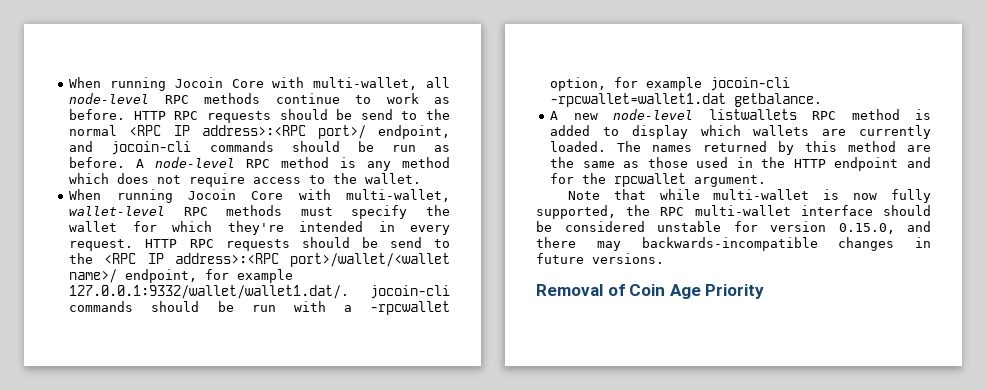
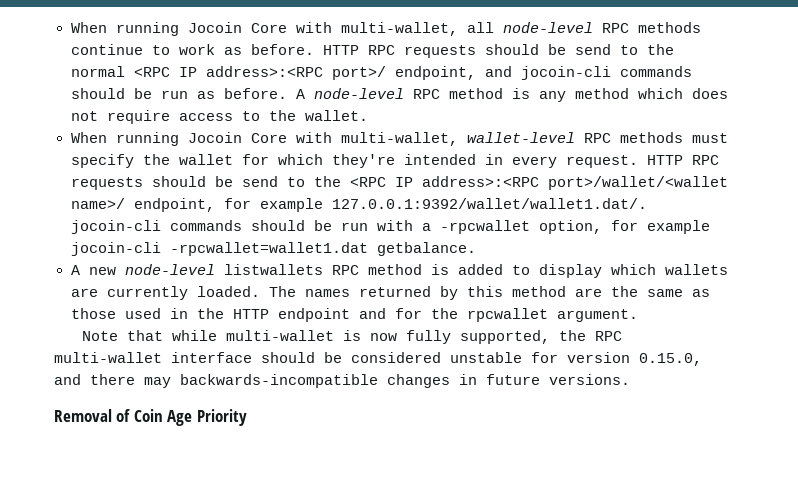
[69,285,350,299] 127.0.0.1:9332/wallet/wallet1.dat/. -> [331,198,647,209] 127.0.0.1:9392/wallet/wallet1.dat/.

